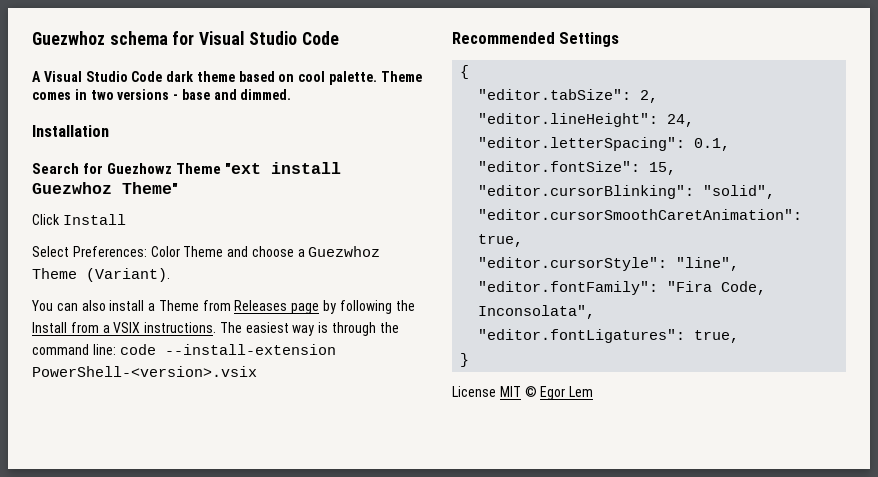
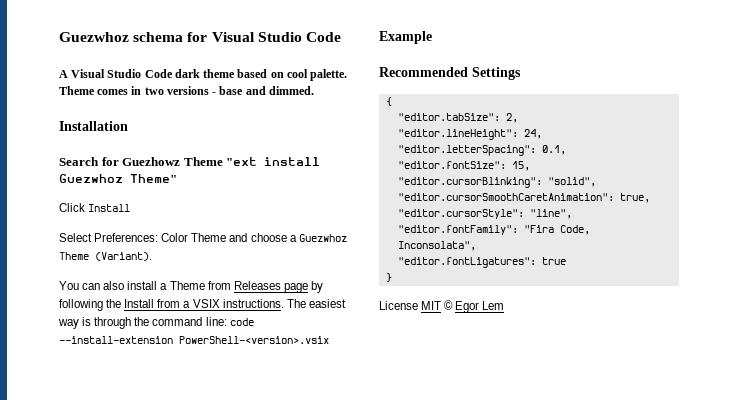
(257, 371) none -> [379,31,432,44] // Example
[694,330,740,343] true, -> [541,257,566,265] true

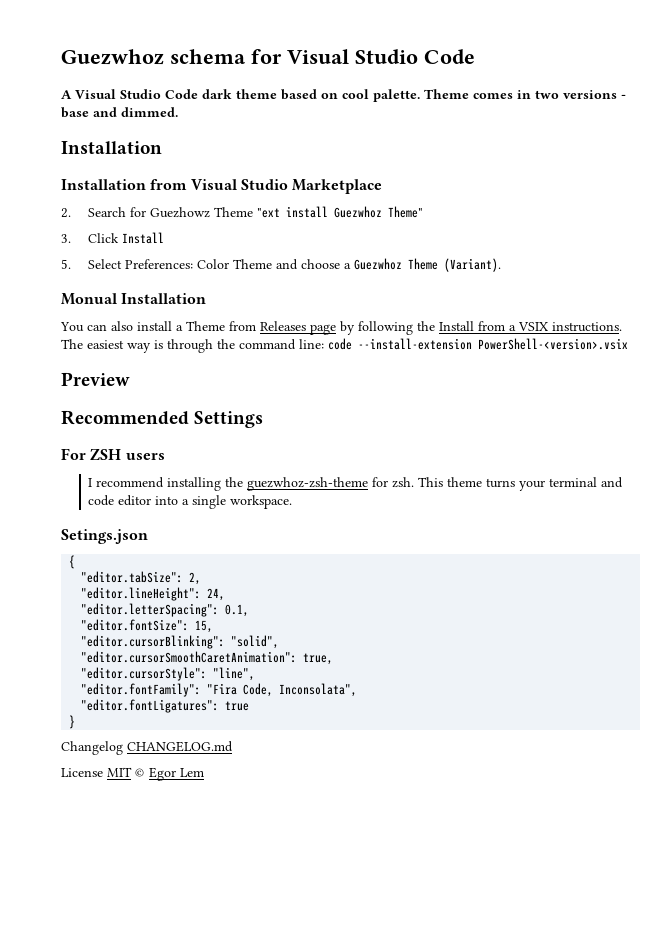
(128, 126) none -> [61,179,383,194] [61,208,71,218] Installation from Visual Studio Marketplace // 2.
(177, 178) none -> [61,234,71,243] 3.
(131, 208) none -> [61,259,71,269] 5.
(152, 256) none -> [61,293,207,305] // Monual Installation
[379,31,432,44] Example -> [61,372,130,386] Preview
(521, 73) none -> [61,448,165,460] [88,477,624,491] [88,495,293,509] [61,529,148,544] // For ZSH users // I recommend installing the guezwhoz-zsh-theme for zsh. This theme turns your terminal and code editor into a single workspace. // Setings.json
(392, 277) none -> [61,741,233,755] // Changelog CHANGELOG.md

